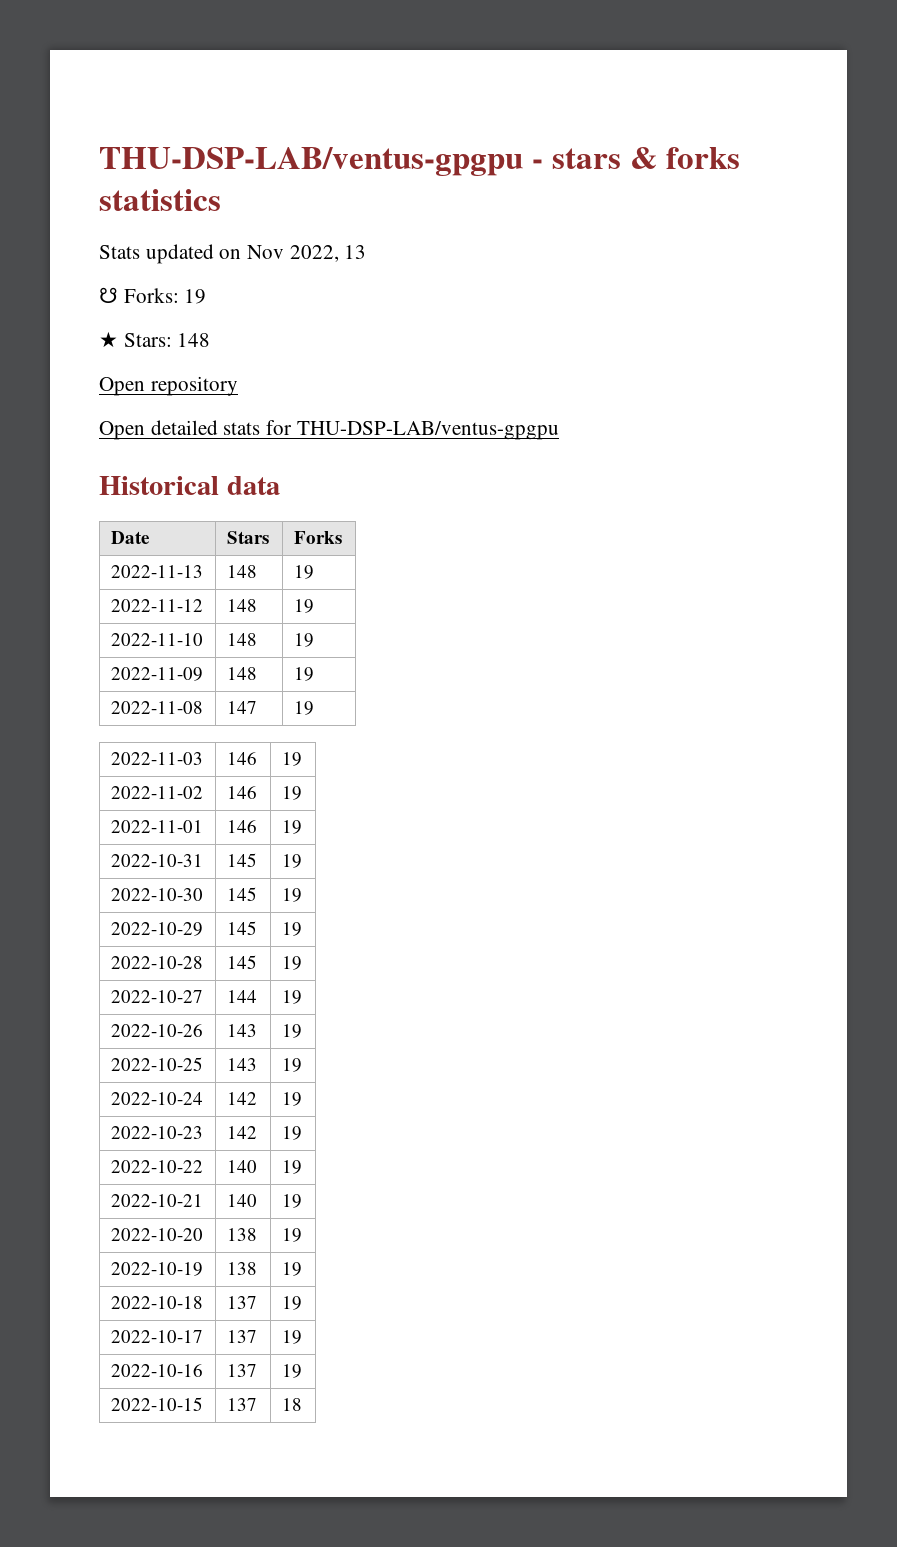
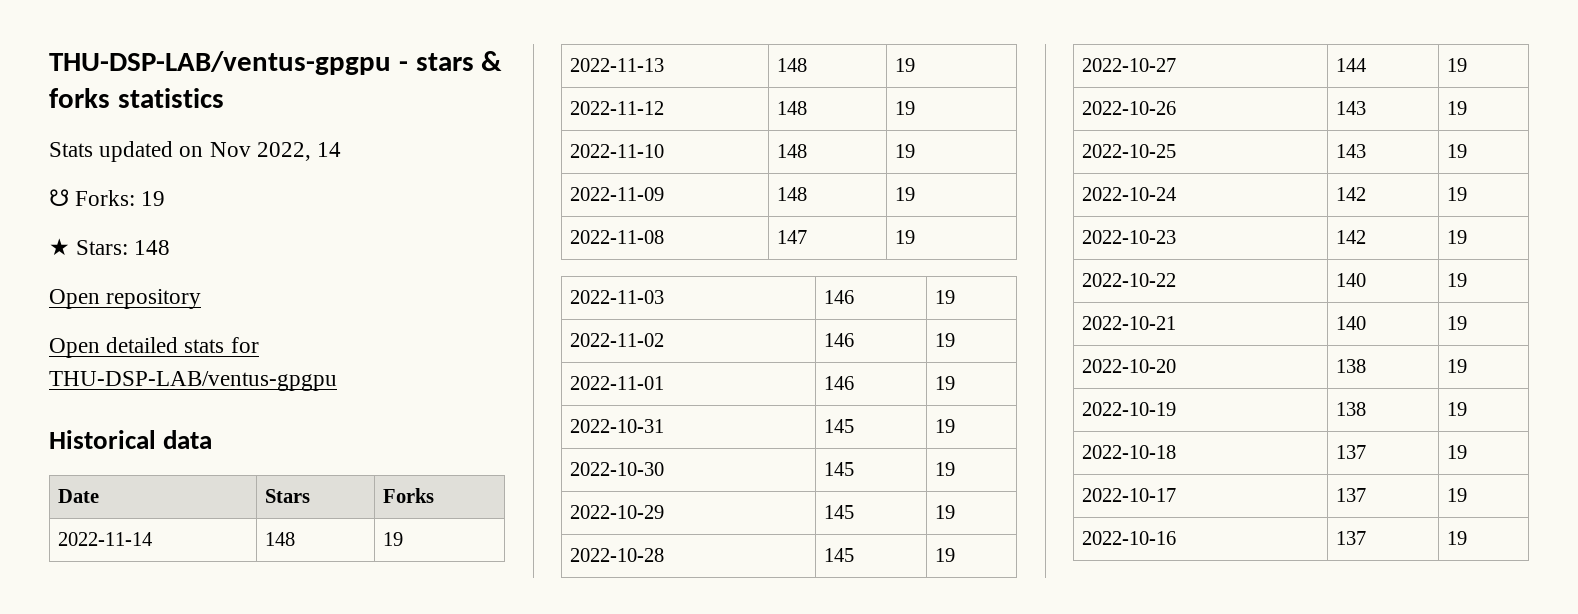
[344,245,367,259] 13 -> [317,142,342,157] 14
(342, 537) none -> [58,532,153,546] [265,532,296,546] [383,532,404,546] // 2022-11-14 | 148 | 19
[110,1397,203,1411] [226,1398,257,1411] [281,1398,302,1411] // 2022-10-15 | 137 | 18 -> (1468, 538) none

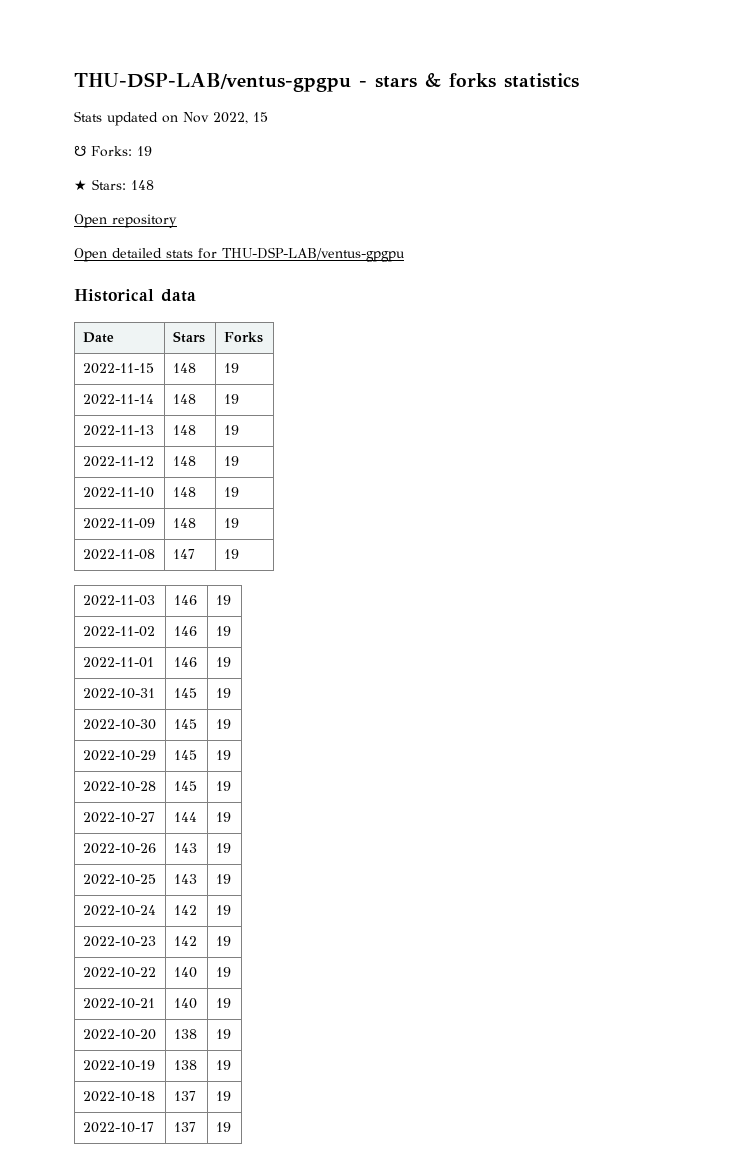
[317,142,342,157] 14 -> [253,112,268,122] 15
(435, 495) none -> [82,363,154,374] [172,363,196,373] [223,363,239,373] // 2022-11-15 | 148 | 19
[1082,531,1177,545] [1336,531,1367,545] [1447,531,1468,545] // 2022-10-16 | 137 | 19 -> (231, 1127) none

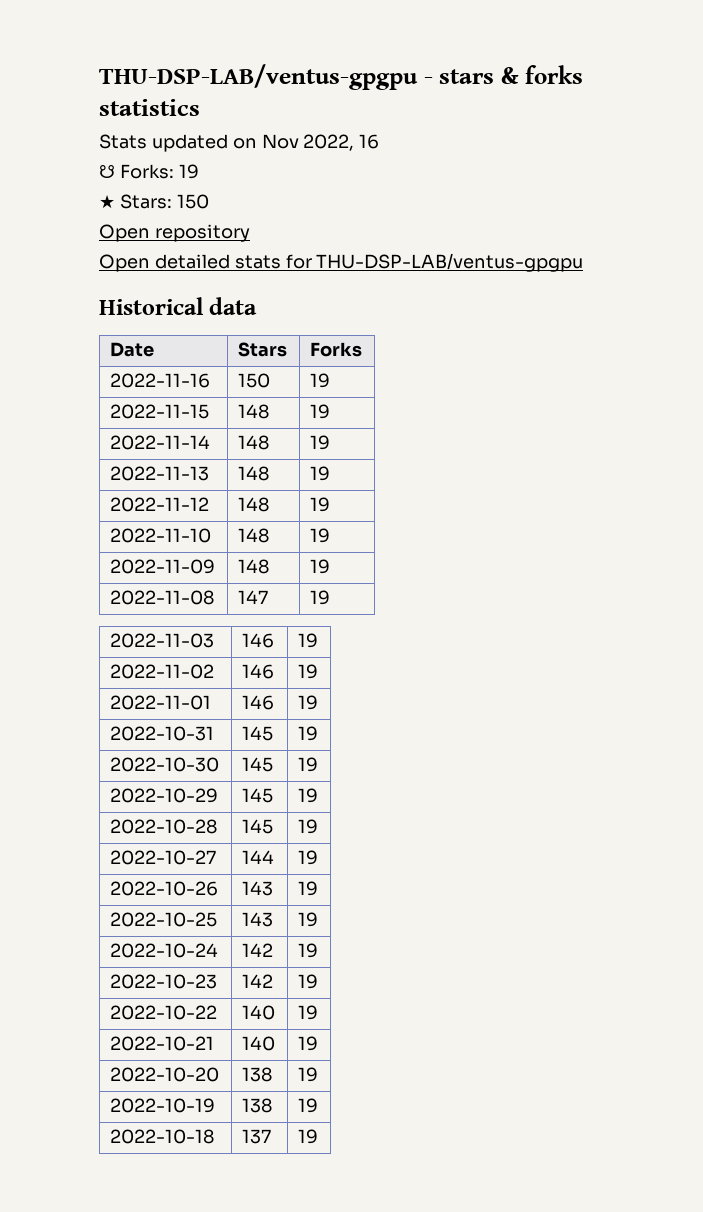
[253,112,268,122] 15 -> [359,134,380,149] 16
[131,180,154,190] 148 -> [176,194,209,209] 150
(263, 337) none -> [110,373,211,388] [238,373,271,388] [310,373,331,388] // 2022-11-16 | 150 | 19
[82,1122,154,1133] [173,1122,196,1132] [215,1122,231,1132] // 2022-10-17 | 137 | 19 -> (319, 1136) none

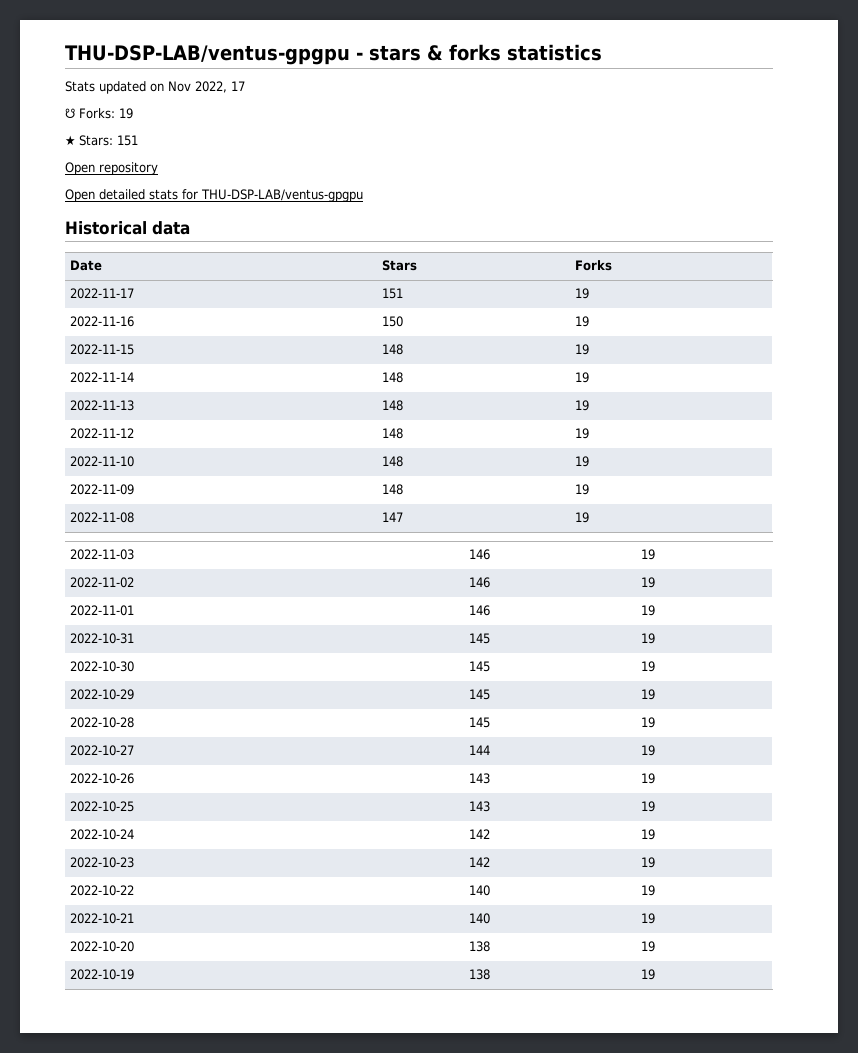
[359,134,380,149] 16 -> [231,81,245,91] 17
[176,194,209,209] 150 -> [117,135,138,146] 151
(363, 349) none -> [70,288,135,299] [382,288,404,299] [575,288,590,299] // 2022-11-17 | 151 | 19
[110,1129,215,1144] [242,1129,272,1144] [298,1129,319,1144] // 2022-10-18 | 137 | 19 -> (656, 974) none

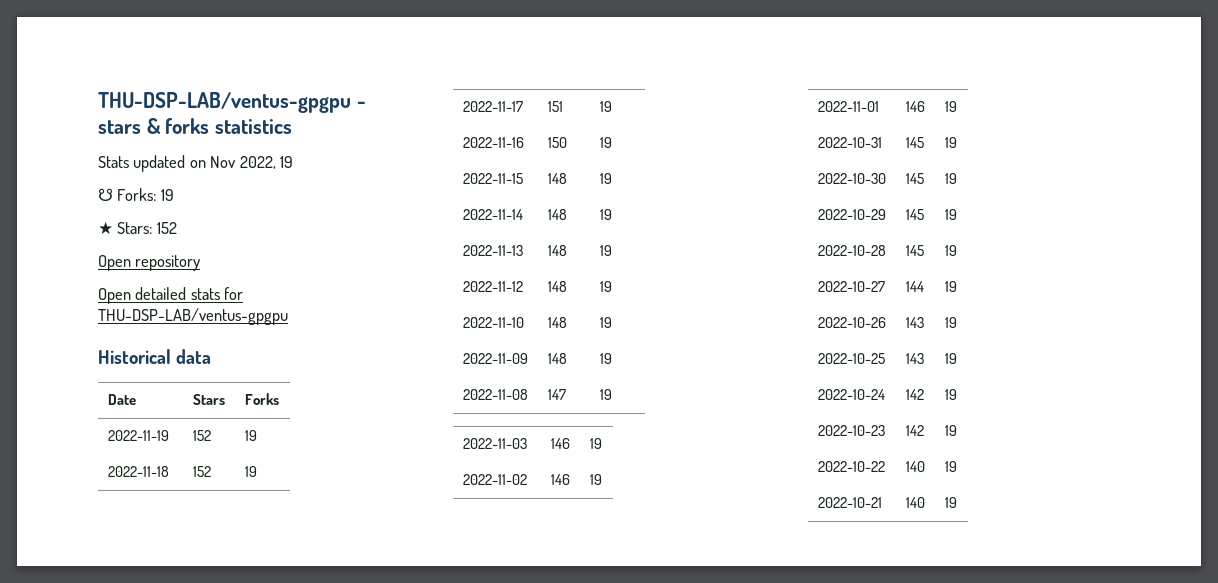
[231,81,245,91] 17 -> [280,156,294,168] 19
[117,135,138,146] 151 -> [156,222,177,234] 152
(613, 265) none -> [107,430,169,441] [192,430,211,441] [244,430,257,441] [107,466,169,477] [192,466,211,477] [244,466,257,477] // 2022-11-19 | 152 | 19 // 2022-11-18 | 152 | 19
[70,941,135,952] [469,941,491,952] [641,941,656,952] [70,969,135,980] [469,969,491,980] [641,969,656,980] // 2022-10-20 | 138 | 19 // 2022-10-19 | 138 | 19 -> (957, 502) none

